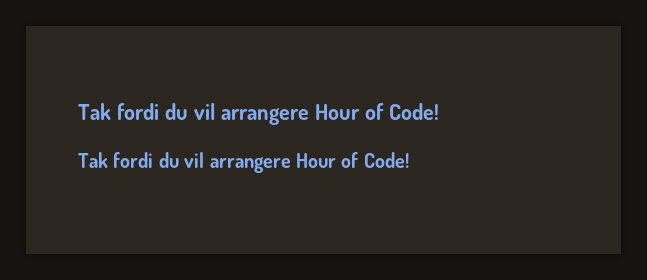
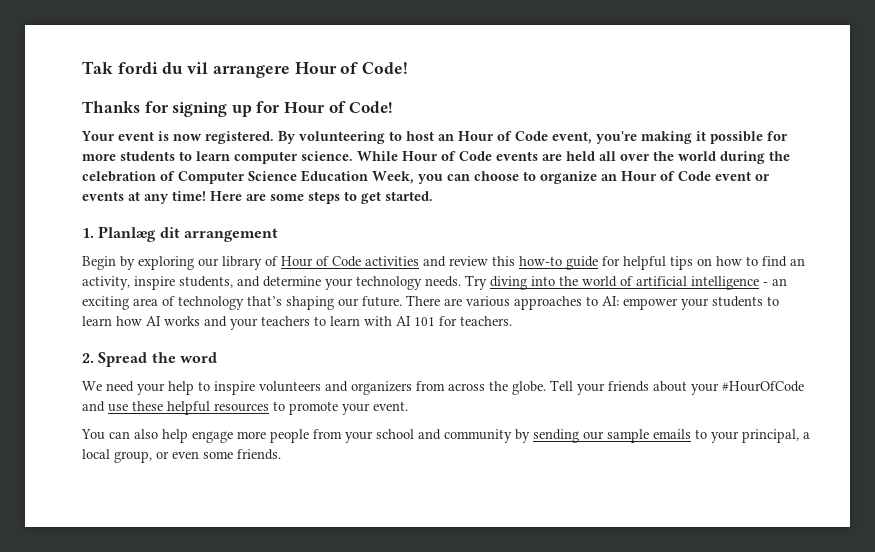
[78,152,409,173] Tak fordi du vil arrangere Hour of Code! -> [82,101,394,117] [81,131,788,144] [82,151,790,164] [82,170,770,184] [82,191,433,204] [82,226,278,242] [82,256,805,270] [82,275,787,290] [82,295,779,310] [82,316,512,330] [82,352,217,367] [82,380,804,395] [82,401,408,415] [81,429,810,443] [82,449,281,463] Thanks for signing up for Hour of Code! // Your event is now registered. By volunteering to host an Hour of Code event, you're making it possible for more students to learn computer science. While Hour of Code events are held all over the world during the celebration of Computer Science Education Week, you can choose to organize an Hour of Code event or events at any time! Here are some steps to get started. // 1. Planlæg dit arrangement // Begin by exploring our library of Hour of Code activities and review this how-to guide for helpful tips on how to find an activity, inspire students, and determine your technology needs. Try diving into the world of artificial intelligence - an exciting area of technology that’s shaping our future. There are various approaches to AI: empower your students to learn how AI works and your teachers to learn with AI 101 for teachers. // 2. Spread the word // We need your help to inspire volunteers and organizers from across the globe. Tell your friends about your #HourOfCode and use these helpful resources to promote your event. // You can also help engage more people from your school and community by sending our sample emails to your principal, a local group, or even some friends.

